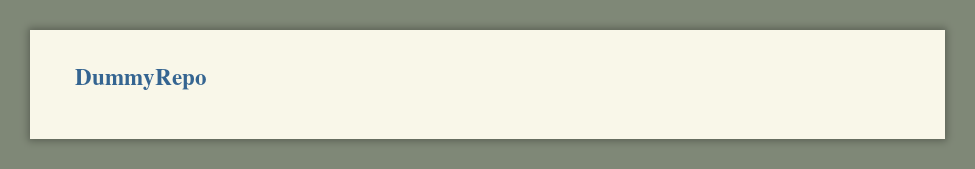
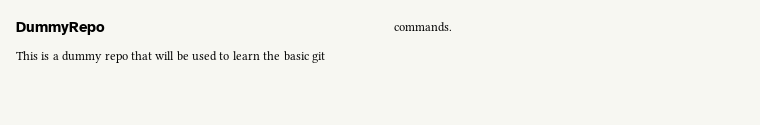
(207, 79) none -> [16,51,325,63] [394,22,452,32] // This is a dummy repo that will be used to learn the basic git commands.

